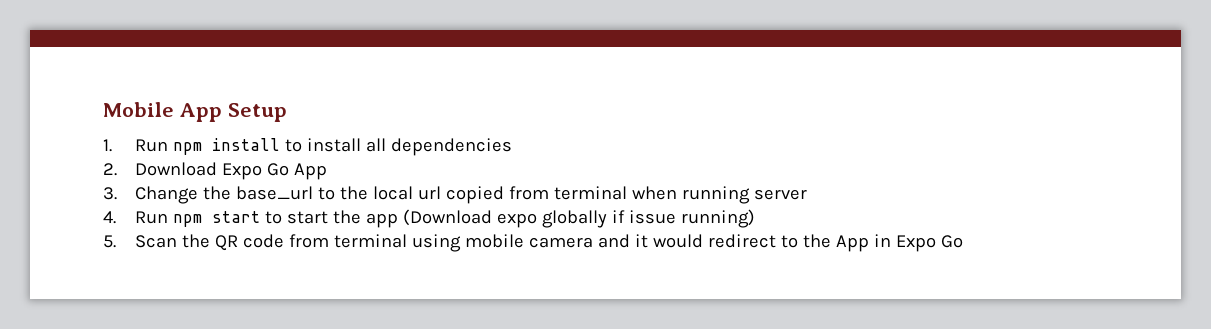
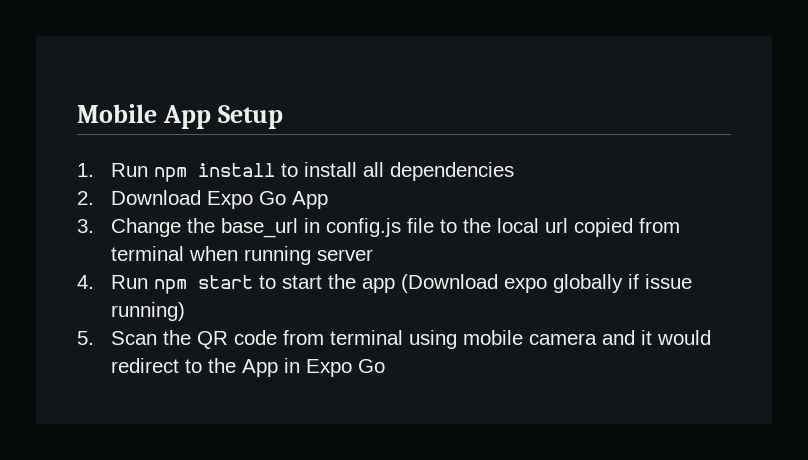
(313, 193) none -> [303,218,434,237] in config.js file

